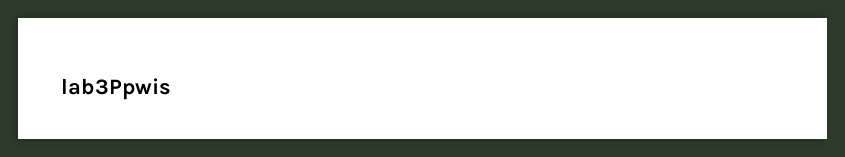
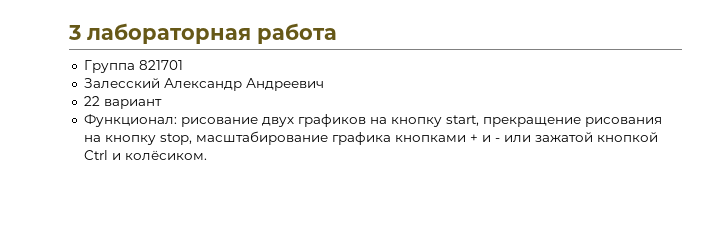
[61,78,171,100] lab3Ppwis -> [68,23,337,44] [83,60,183,73] [83,78,324,91] [83,96,162,109] [83,114,662,127] [83,131,658,145] [83,150,207,160] 3 лабораторная работа // Группа 821701 // Залесский Александр Андреевич // 22 вариант // Функционал: рисование двух графиков на кнопку start, прекращение рисования на кнопку stop, масштабирование графика кнопками + и - или зажатой кнопкой Ctrl и колёсиком.

